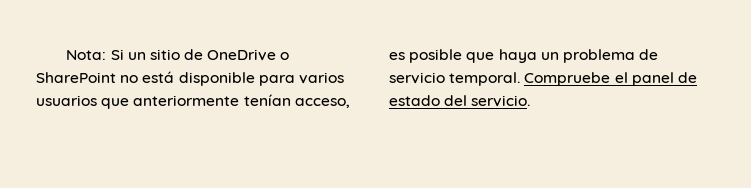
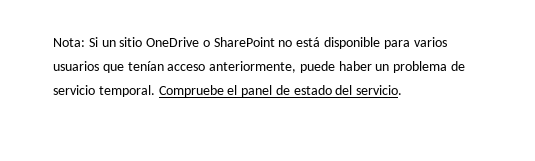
[184,49,204,60] de -> (143, 42) none
[133,94,350,108] [389,49,537,63] anteriormente tenían acceso, es posible que haya -> [127,61,372,73] tenían acceso anteriormente, puede haber

